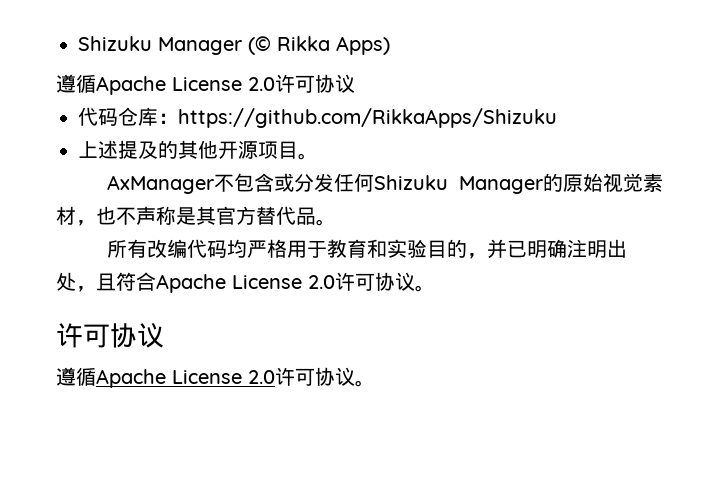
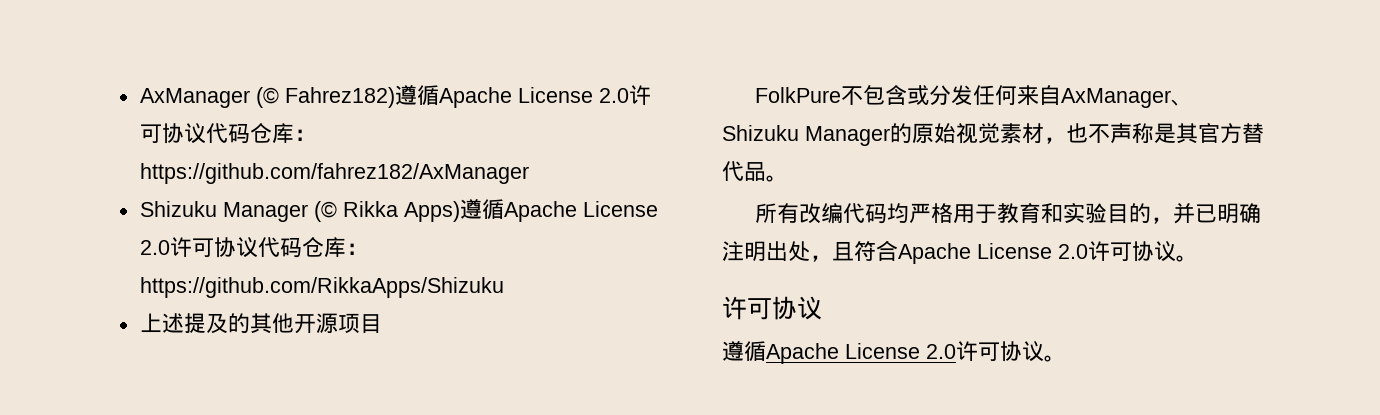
[78,36,390,55] [56,74,355,95] Shizuku Manager (© Rikka Apps) // 遵循Apache License 2.0许可协议 // -> [139,85,651,108] [139,123,316,144] [139,163,529,184] [139,199,658,222] [139,237,258,258] AxManager (© Fahrez182)遵循Apache License 2.0许可协议代码仓库：https://github.com/fahrez182/AxManager // Shizuku Manager (© Rikka Apps)遵循Apache License 2.0许可协议
[298,153,318,160] [107,175,215,194] 。 // AxManager -> [755,87,842,103] // FolkPure
(375, 182) none -> [1017,85,1194,108] 来自AxManager、

